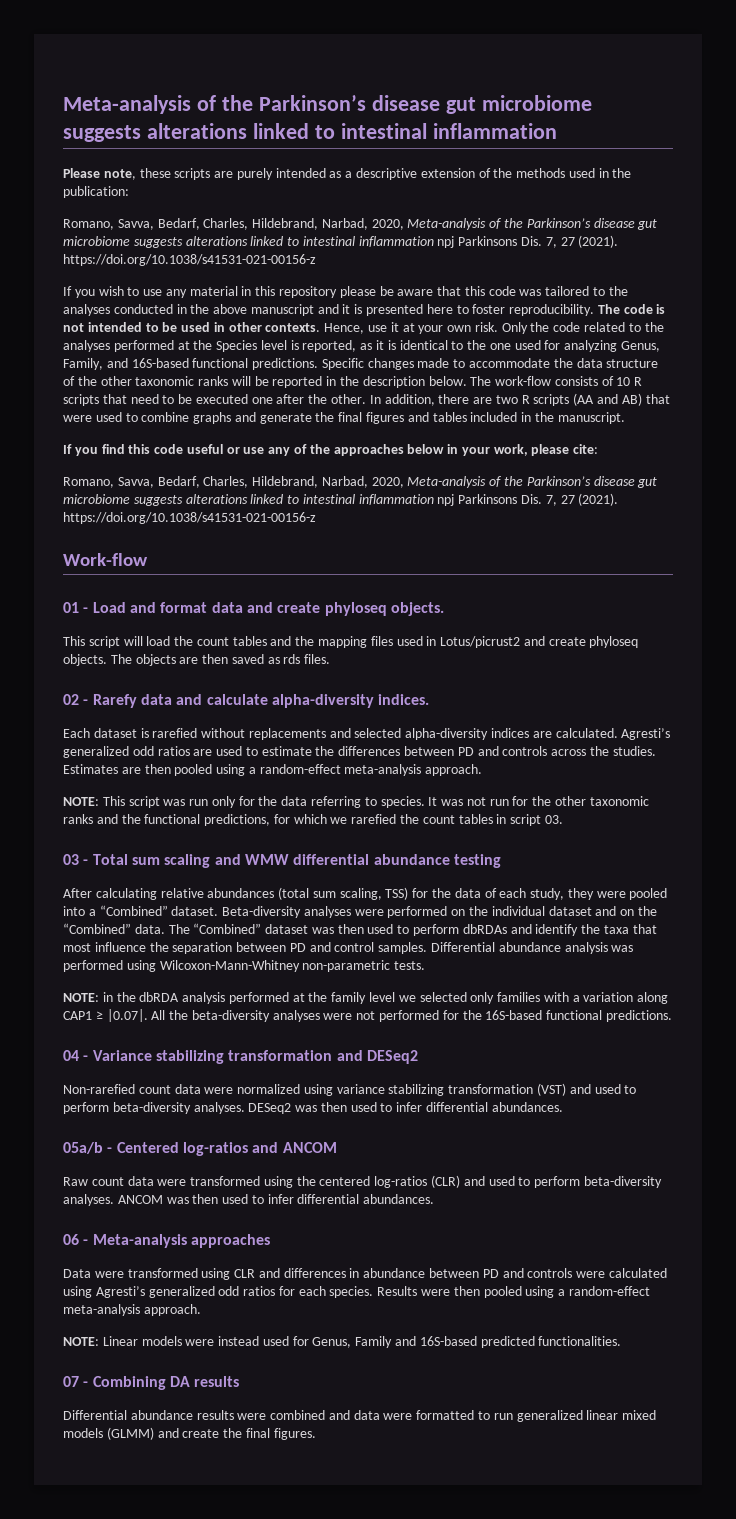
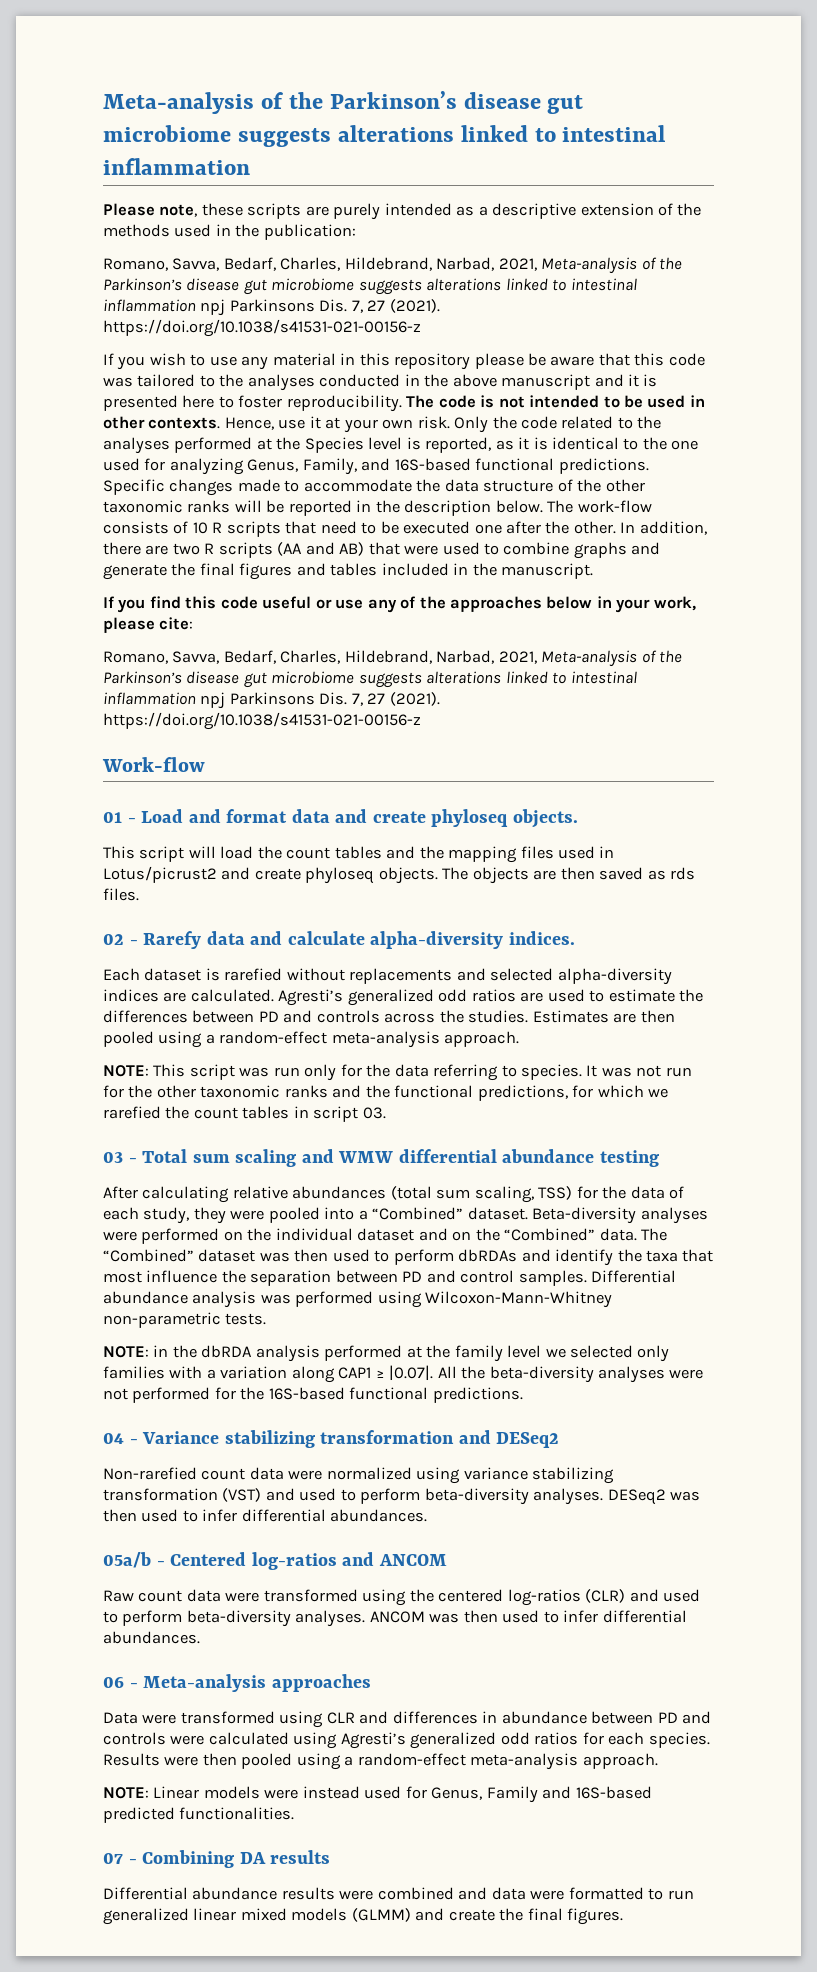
[371,219,404,230] 2020, -> [498,258,537,271] 2021,
[371,477,404,488] 2020, -> [498,651,537,664] 2021,

